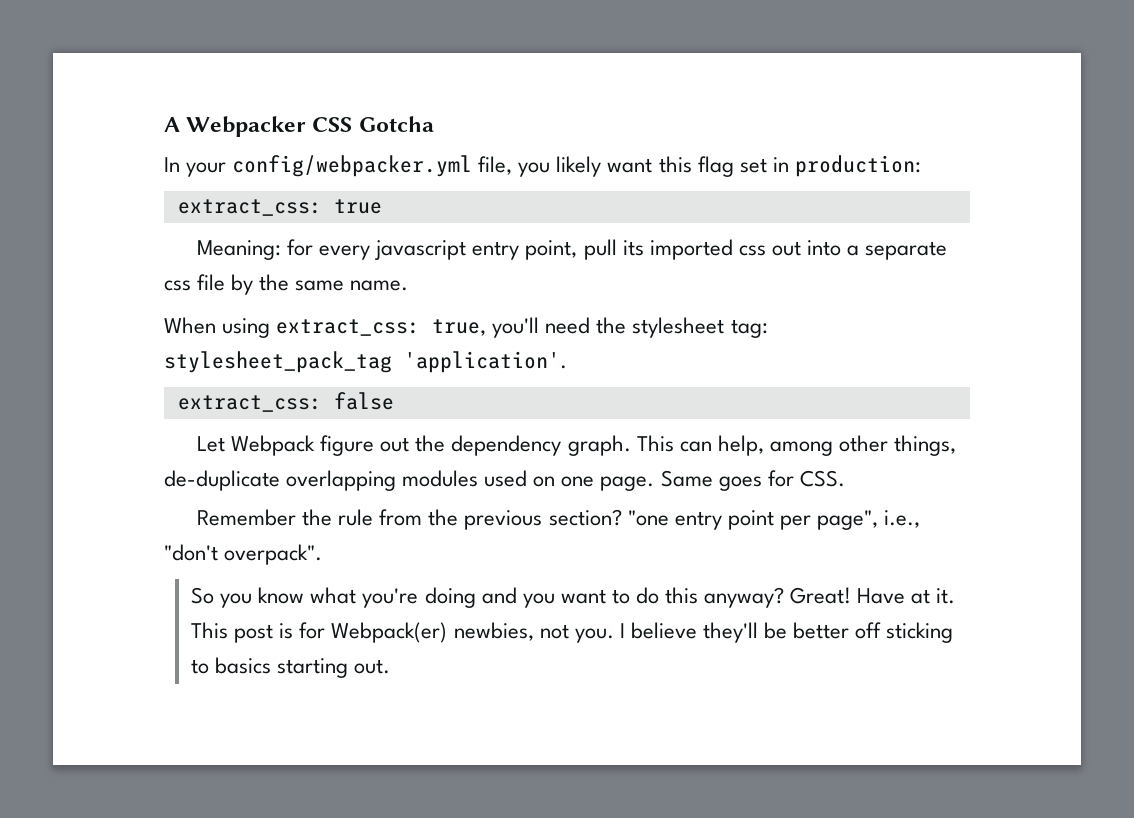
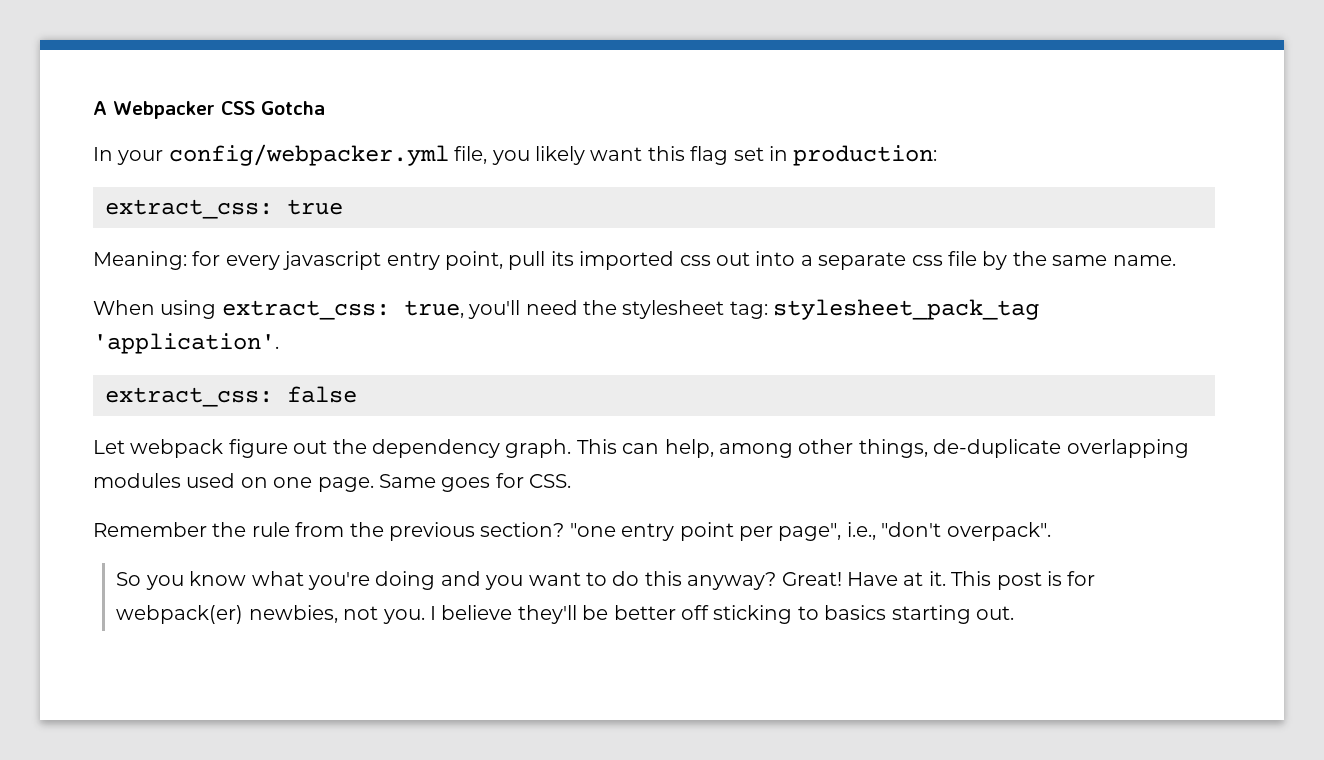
[231,435,316,456] Webpack -> [130,439,224,458] webpack
[331,622,448,643] Webpack(er) -> [116,605,244,624] webpack(er)

